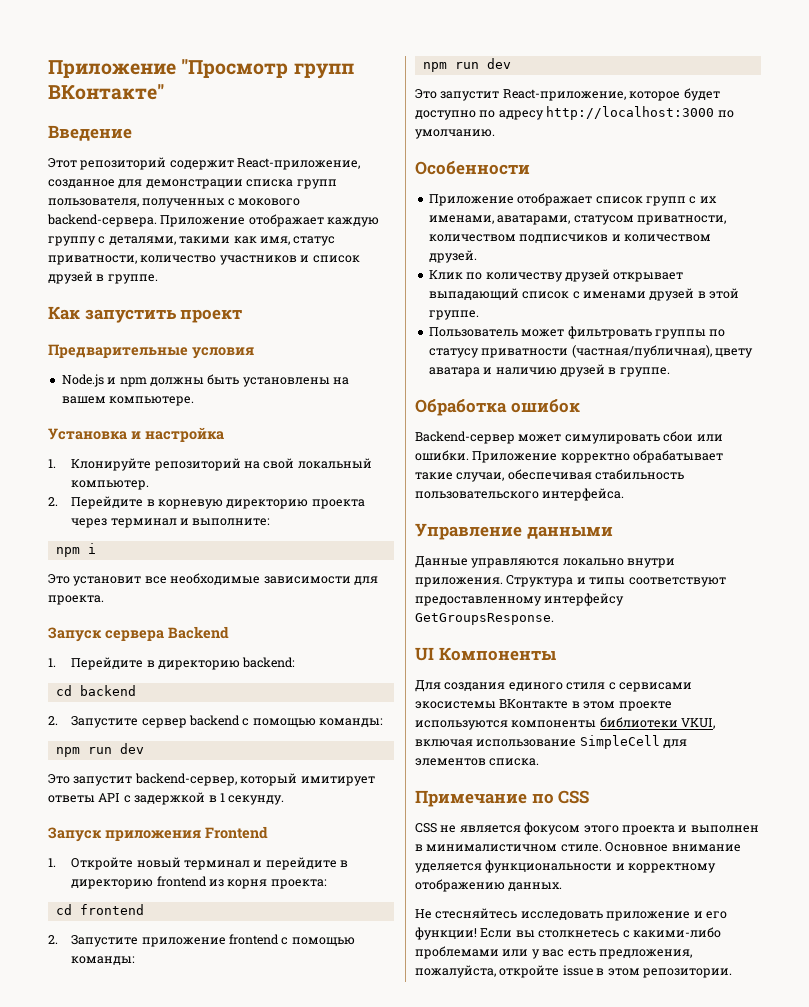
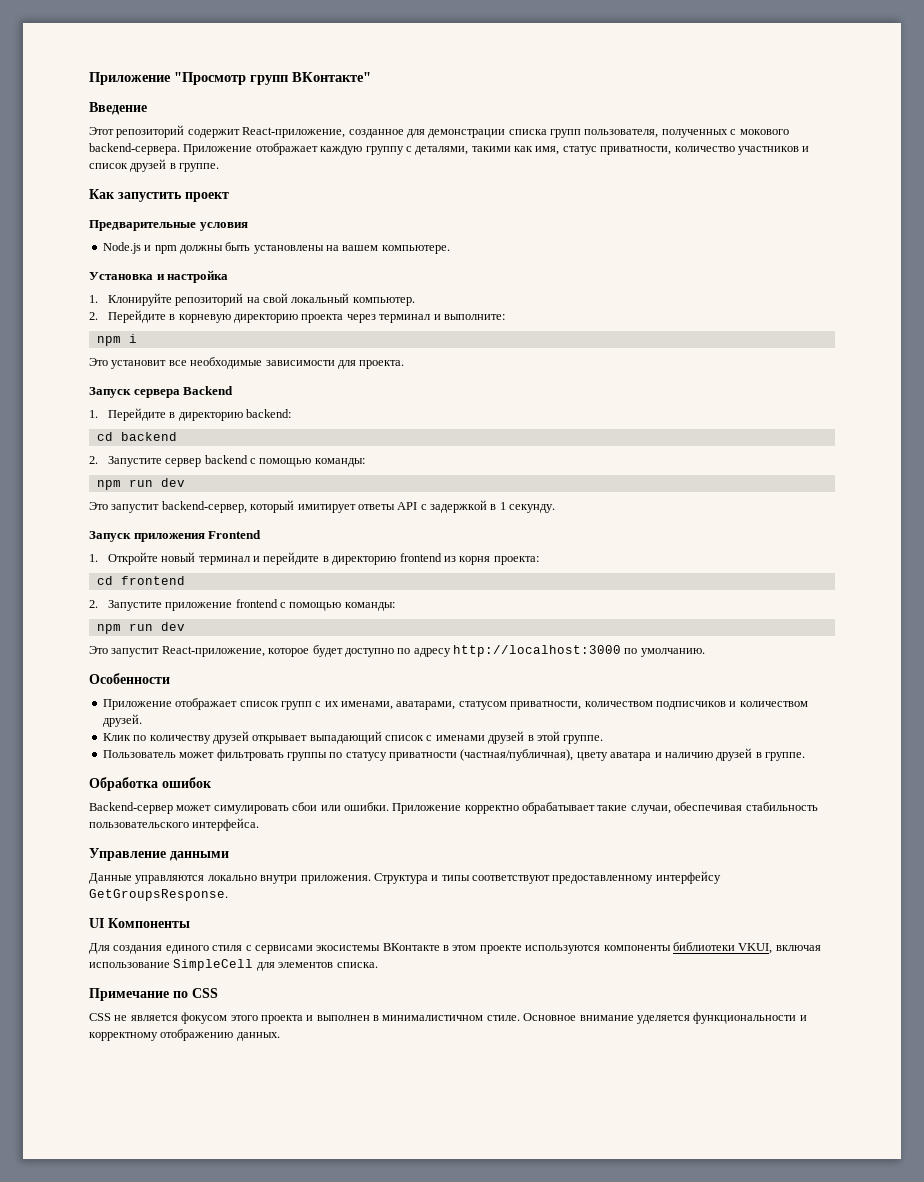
[415,908,727,921] [415,927,721,940] [415,946,692,959] [415,965,732,978] // Не стесняйтесь исследовать приложение и его функции! Если вы столкнетесь с какими-либо проблемами или у вас есть предложения, пожалуйста, откройте issue в этом репозитории. -> (280, 1036) none

